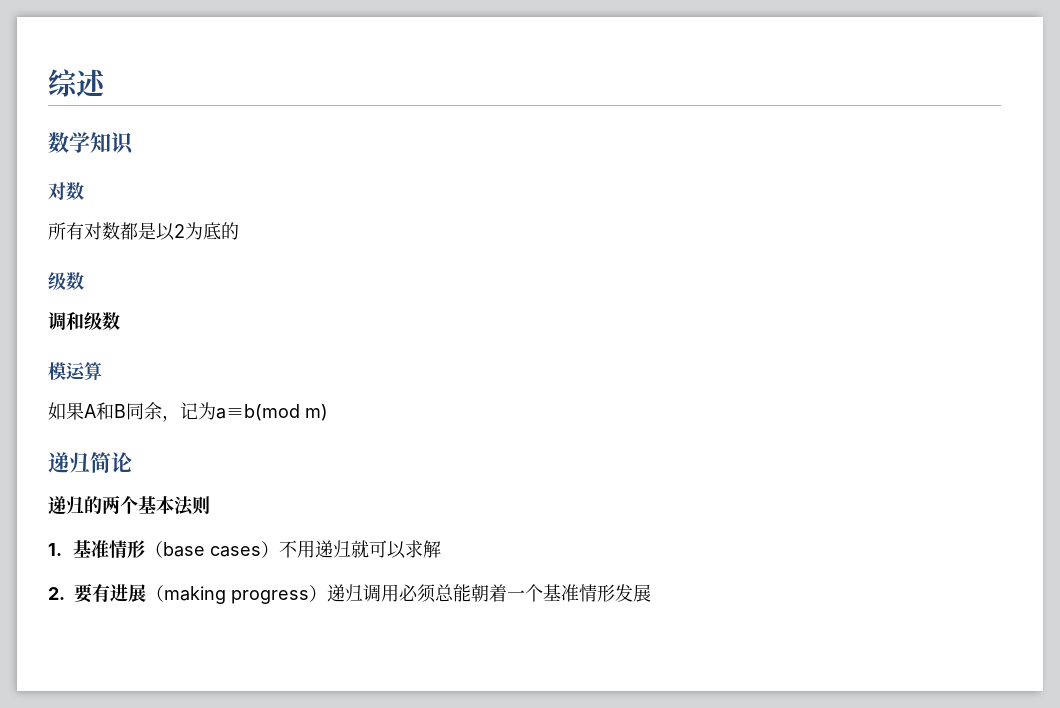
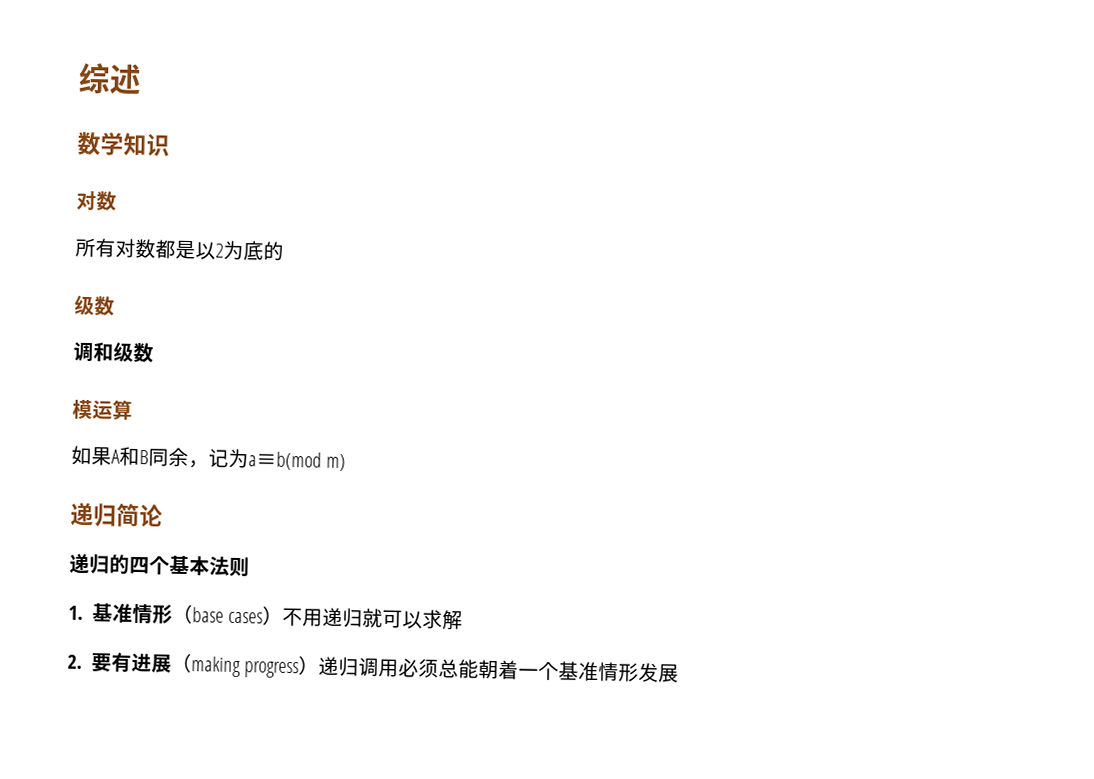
[102,495,120,514] 两 -> [129,556,150,575] 四

